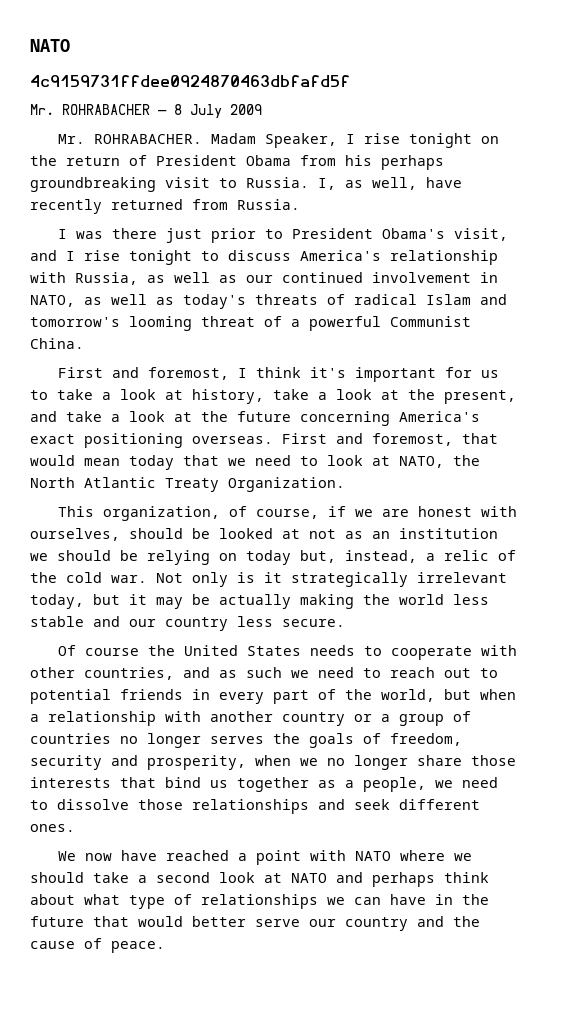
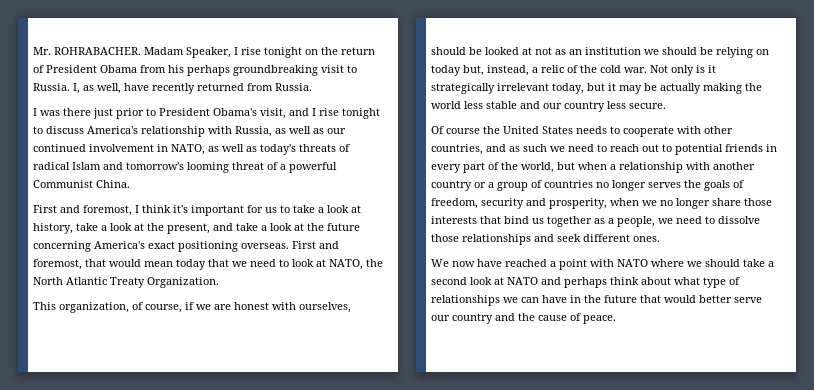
[30,39,70,52] [30,75,350,87] [30,104,262,119] NATO // 4c9159731ffdee0924870463dbfafd5f // Mr. ROHRABACHER — 8 July 2009 // -> (33, 51) none

